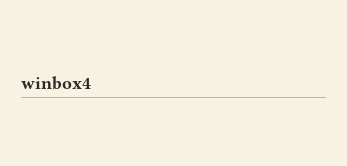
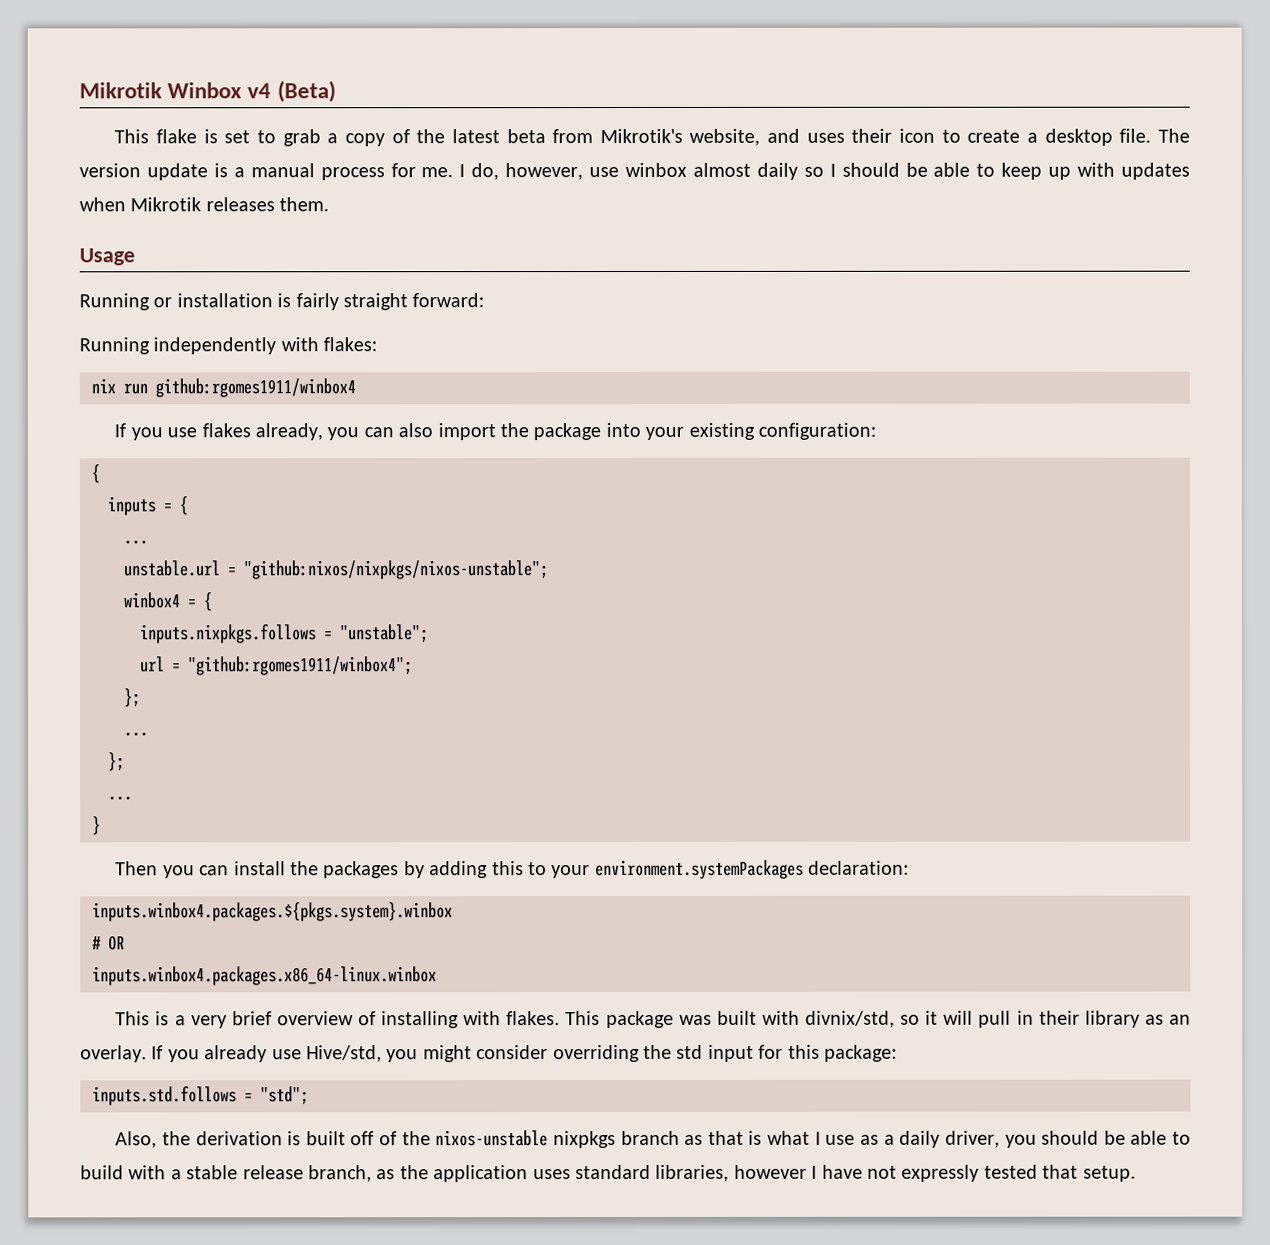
[21,76,91,90] winbox4 -> [79,80,336,103] [114,128,1190,147] [79,162,1190,181] [79,197,330,212] [79,248,135,266] [79,293,485,311] [79,337,378,355] [91,378,356,398] [114,422,876,441] [91,464,100,484] [107,496,188,516] [123,540,148,545] [123,560,548,580] [123,592,212,612] [140,624,429,644] [140,656,413,676] [124,688,141,708] [124,732,149,737] [108,752,125,772] [108,796,133,801] [92,816,101,836] [115,859,910,880] [92,902,453,922] [92,935,125,951] [92,966,437,986] [115,1010,1192,1029] [80,1044,897,1063] [92,1086,309,1106] [115,1130,1191,1149] [80,1164,1136,1183] Mikrotik Winbox v4 (Beta) // This flake is set to grab a copy of the latest beta from Mikrotik's website, and uses their icon to create a desktop file. The version update is a manual process for me. I do, however, use winbox almost daily so I should be able to keep up with updates when Mikrotik releases them. // Usage // Running or installation is fairly straight forward: // Running independently with flakes: // nix run github:rgomes1911/winbox4 // If you use flakes already, you can also import the package into your existing configuration: // { // inputs = { // ... // unstable.url = "github:nixos/nixpkgs/nixos-unstable"; // winbox4 = { // inputs.nixpkgs.follows = "unstable"; // url = "github:rgomes1911/winbox4"; // }; // ... // }; // ... // } // Then you can install the packages by adding this to your environment.systemPackages declaration: // inputs.winbox4.packages.${pkgs.system}.winbox // # OR // inputs.winbox4.packages.x86_64-linux.winbox // This is a very brief overview of installing with flakes. This package was built with divnix/std, so it will pull in their library as an overlay. If you already use Hive/std, you might consider overriding the std input for this package: // inputs.std.follows = "std"; // Also, the derivation is built off of the nixos-unstable nixpkgs branch as that is what I use as a daily driver, you should be able to build with a stable release branch, as the application uses standard libraries, however I have not expressly tested that setup.

